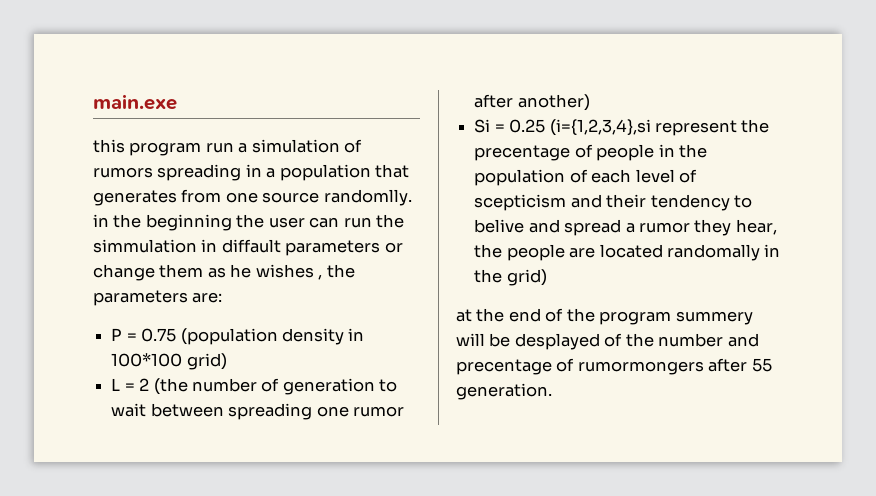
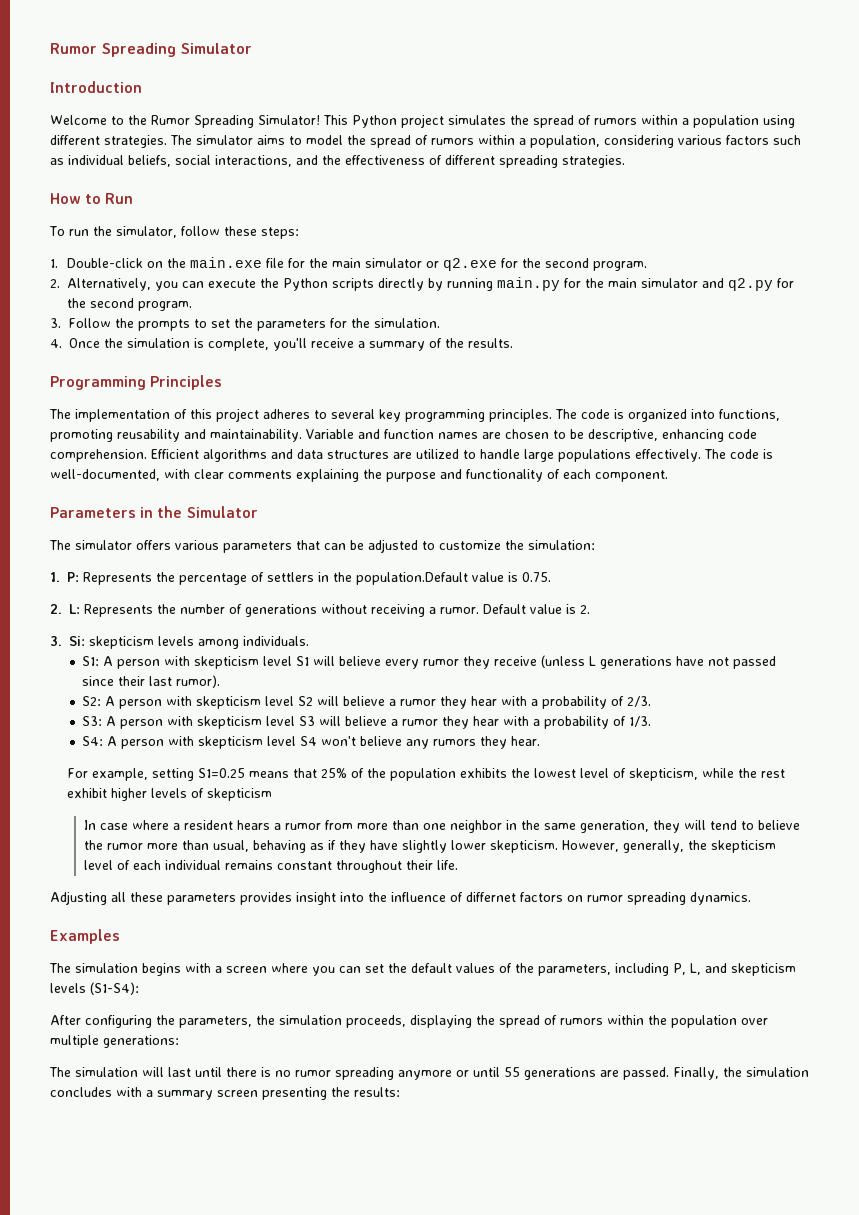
[93,94,177,110] [93,139,363,156] [93,164,410,181] [93,189,412,206] [93,214,405,231] [93,239,403,256] [93,264,355,281] [93,290,223,306] [111,328,365,345] [111,353,227,370] [111,378,398,395] [111,403,404,420] [474,94,590,111] [474,119,770,136] [474,144,707,161] [474,169,697,186] [474,194,752,211] [474,219,777,236] [474,244,781,261] [474,269,547,286] [456,308,753,325] [456,333,759,350] [456,358,772,375] [456,383,552,400] main.exe // this program run a simulation of rumors spreading in a population that generates from one source randomlly. in the beginning the user can run the simmulation in diffault parameters or change them as he wishes , the parameters are: // P = 0.75 (population density in 100*100 grid) // L = 2 (the number of generation to wait between spreading one rumor after another) // Si = 0.25 (i={1,2,3,4},si represent the precentage of people in the population of each level of scepticism and their tendency to belive and spread a rumor they hear, the people are located randomally in the grid) // at the end of the program summery will be desplayed of the number and precentage of rumormongers after 55 generation. -> [50,43,252,57] [50,81,142,93] [50,114,795,128] [50,135,801,148] [50,155,625,168] [50,193,134,204] [49,226,299,239] [50,257,648,271] [50,277,795,291] [67,298,193,311] [50,318,440,331] [50,338,513,351] [50,375,223,390] [49,408,780,422] [50,429,757,442] [50,449,773,462] [50,469,668,482] [50,506,258,518] [49,539,595,553] [50,572,552,585] [50,604,590,617] [50,636,309,649] [82,655,777,669] [82,675,221,688] [82,696,652,709] [82,716,652,729] [82,736,541,749] [67,768,786,781] [67,788,273,801] [84,820,801,833] [84,840,777,853] [84,860,459,873] [50,891,751,905] [50,929,120,944] [49,963,796,976] [50,982,139,995] [50,1015,768,1028] [50,1035,179,1048] [49,1067,809,1080] [50,1087,400,1100] Rumor Spreading Simulator // Introduction // Welcome to the Rumor Spreading Simulator! This Python project simulates the spread of rumors within a population using different strategies. The simulator aims to model the spread of rumors within a population, considering various factors such as individual beliefs, social interactions, and the effectiveness of different spreading strategies. // How to Run // To run the simulator, follow these steps: // 1. Double-click on the main.exe file for the main simulator or q2.exe for the second program. // 2. Alternatively, you can execute the Python scripts directly by running main.py for the main simulator and q2.py for the second program. // 3. Follow the prompts to set the parameters for the simulation. // 4. Once the simulation is complete, you'll receive a summary of the results. // Programming Principles // The implementation of this project adheres to several key programming principles. The code is organized into functions, promoting reusability and maintainability. Variable and function names are chosen to be descriptive, enhancing code comprehension. Efficient algorithms and data structures are utilized to handle large populations effectively. The code is well-documented, with clear comments explaining the purpose and functionality of each component. // Parameters in the Simulator // The simulator offers various parameters that can be adjusted to customize the simulation: // 1. P: Represents the percentage of settlers in the population.Default value is 0.75. // 2. L: Represents the number of generations without receiving a rumor. Default value is 2. // 3. Si: skepticism levels among individuals. // S1: A person with skepticism level S1 will believe every rumor they receive (unless L generations have not passed since their last rumor). // S2: A person with skepticism level S2 will believe a rumor they hear with a probability of 2/3. // S3: A person with skepticism level S3 will believe a rumor they hear with a probability of 1/3. // S4: A person with skepticism level S4 won't believe any rumors they hear. // For example, setting S1=0.25 means that 25% of the population exhibits the lowest level of skepticism, while the rest exhibit higher levels of skepticism // In case where a resident hears a rumor from more than one neighbor in the same generation, they will tend to believe the rumor more than usual, behaving as if they have slightly lower skepticism. However, generally, the skepticism level of each individual remains constant throughout their life. // Adjusting all these parameters provides insight into the influence of differnet factors on rumor spreading dynamics. // Examples // The simulation begins with a screen where you can set the default values of the parameters, including P, L, and skepticism levels (S1-S4): // After configuring the parameters, the simulation proceeds, displaying the spread of rumors within the population over multiple generations: // The simulation will last until there is no rumor spreading anymore or until 55 generations are passed. Finally, the simulation concludes with a summary screen presenting the results:

